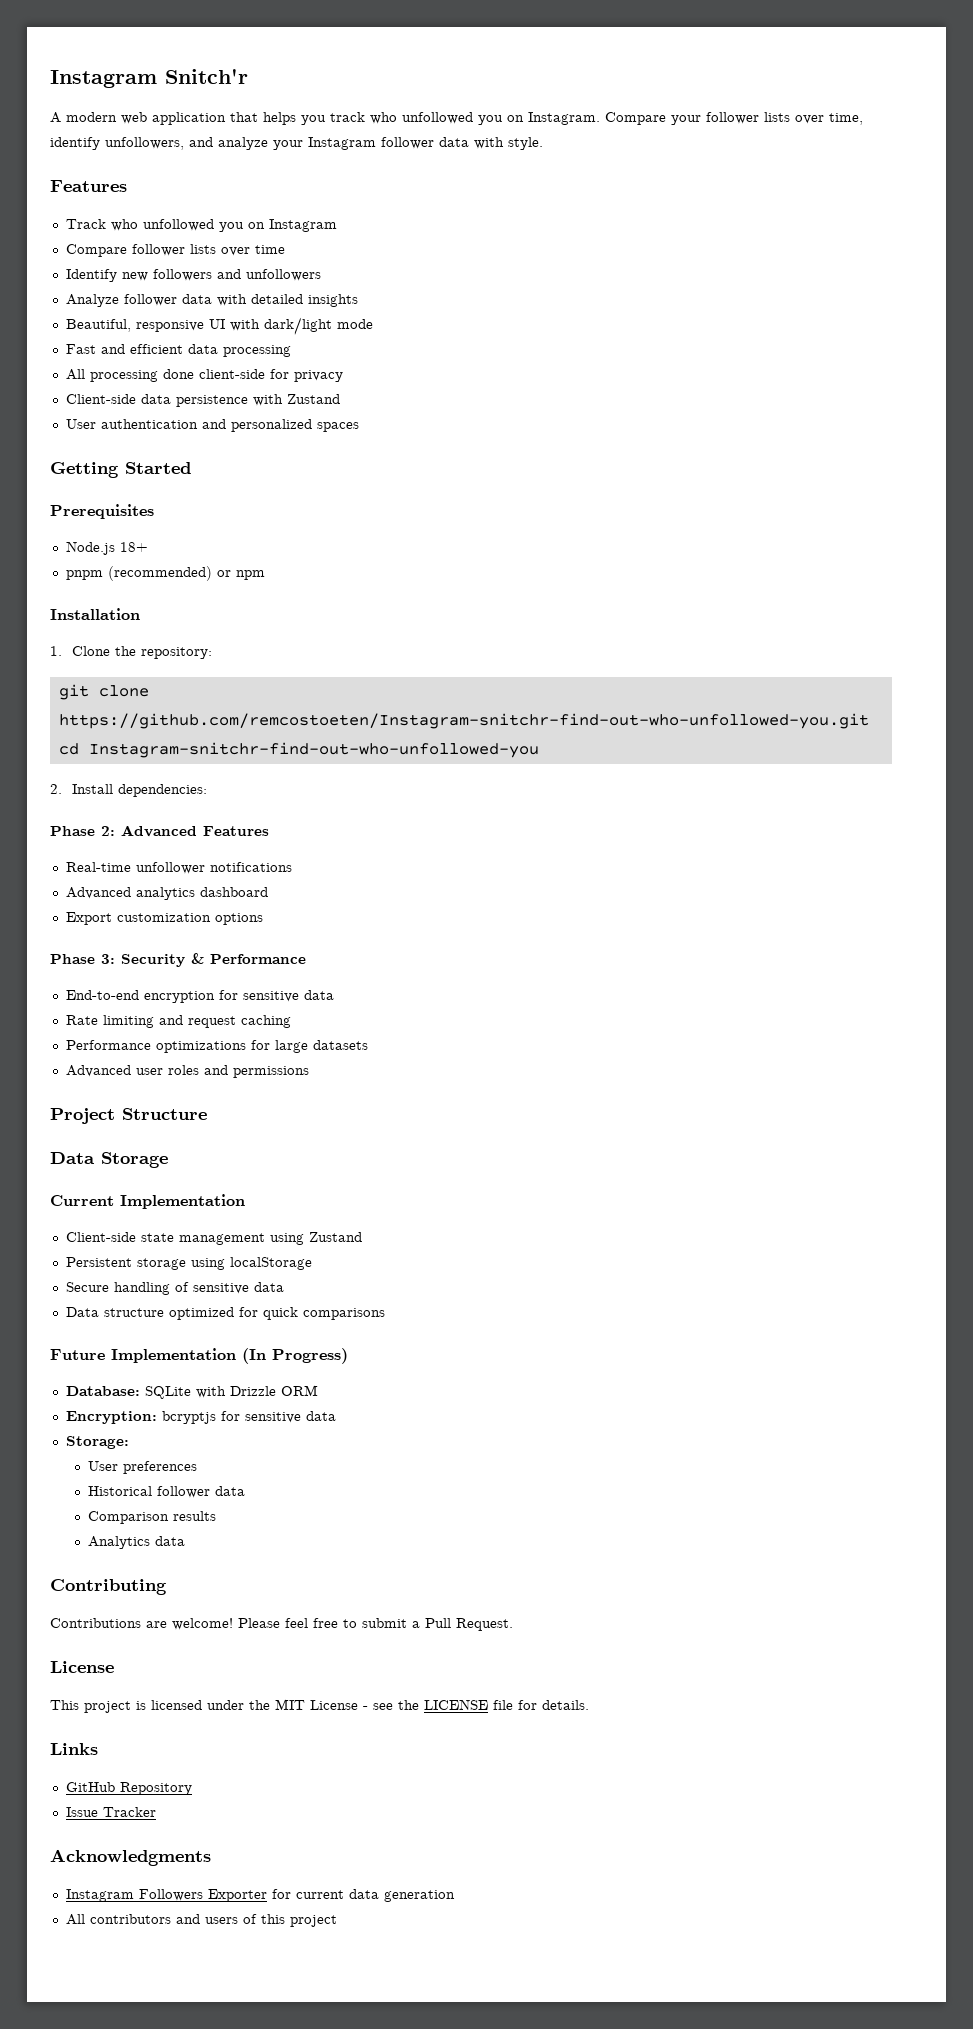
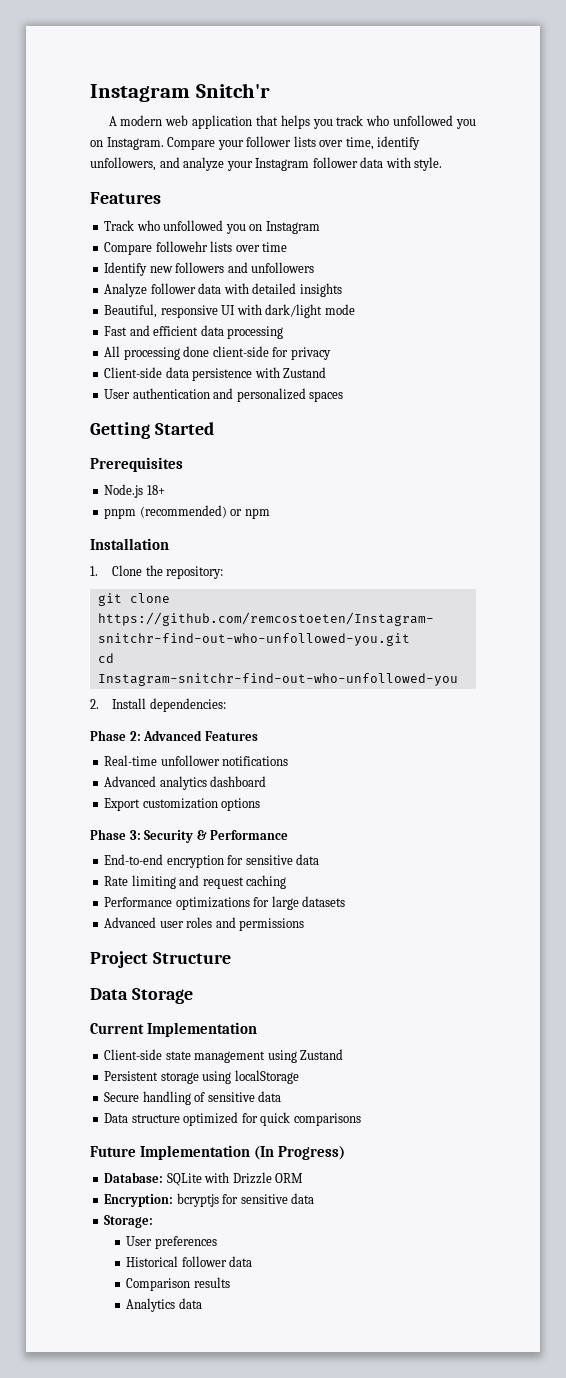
[131,244,185,256] follower -> [155,241,208,252] followehr
[50,1579,167,1595] [50,1618,513,1631] [50,1661,114,1673] [50,1699,589,1713] [50,1743,98,1755] [65,1782,192,1795] [65,1807,156,1817] [50,1849,211,1866] [65,1889,455,1902] [65,1914,337,1927] // Contributing // Contributions are welcome! Please feel free to submit a Pull Request. // License // This project is licensed under the MIT License - see the LICENSE file for details. // Links // GitHub Repository // Issue Tracker // Acknowledgments // Instagram Followers Exporter for current data generation // All contributors and users of this project -> (202, 1303) none

